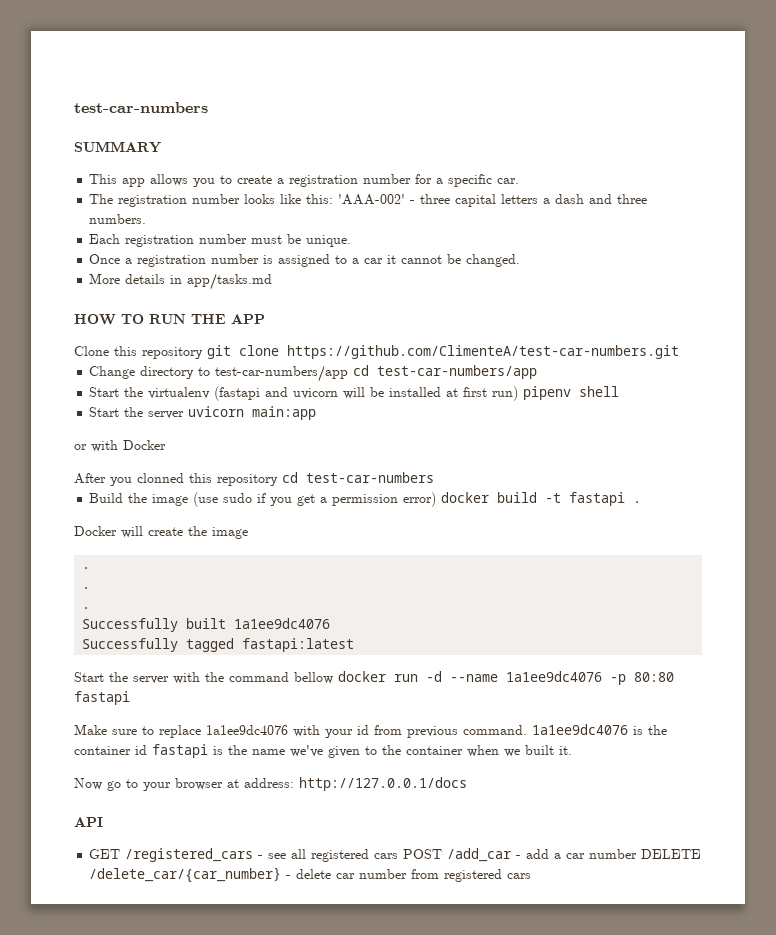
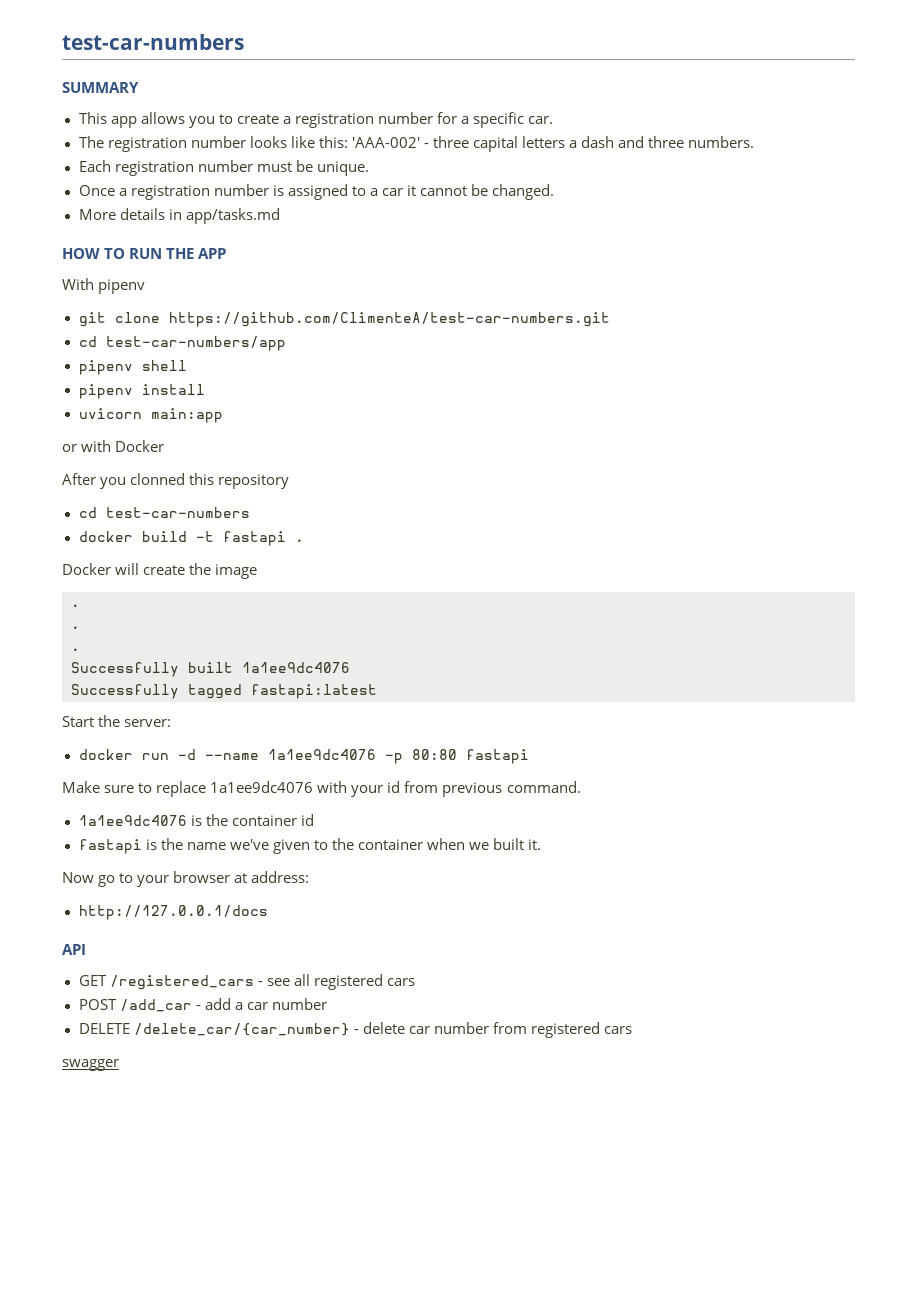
[74,346,203,359] Clone this repository -> [62,278,146,294] With pipenv //
[89,365,538,382] [89,386,519,401] Change directory to test-car-numbers/app cd test-car-numbers/app // Start the virtualenv (fastapi and uvicorn will be installed at first run) -> [78,336,286,351] cd test-car-numbers/app //
[89,407,185,419] Start the server -> [78,384,205,399] pipenv install //
(278, 480) none -> (290, 481) //
[89,492,437,507] Build the image (use sudo if you get a permission error) -> (250, 512) none
[133,672,333,684] server with the command bellow -> [124,719,172,727] server: //
(527, 730) none -> (581, 787) //
(147, 750) none -> (314, 820) //
(294, 783) none -> (310, 877) //
(399, 856) none -> (415, 982) //
(638, 854) none -> (327, 1004) //
(532, 876) none -> [62,1059,119,1071] // swagger

